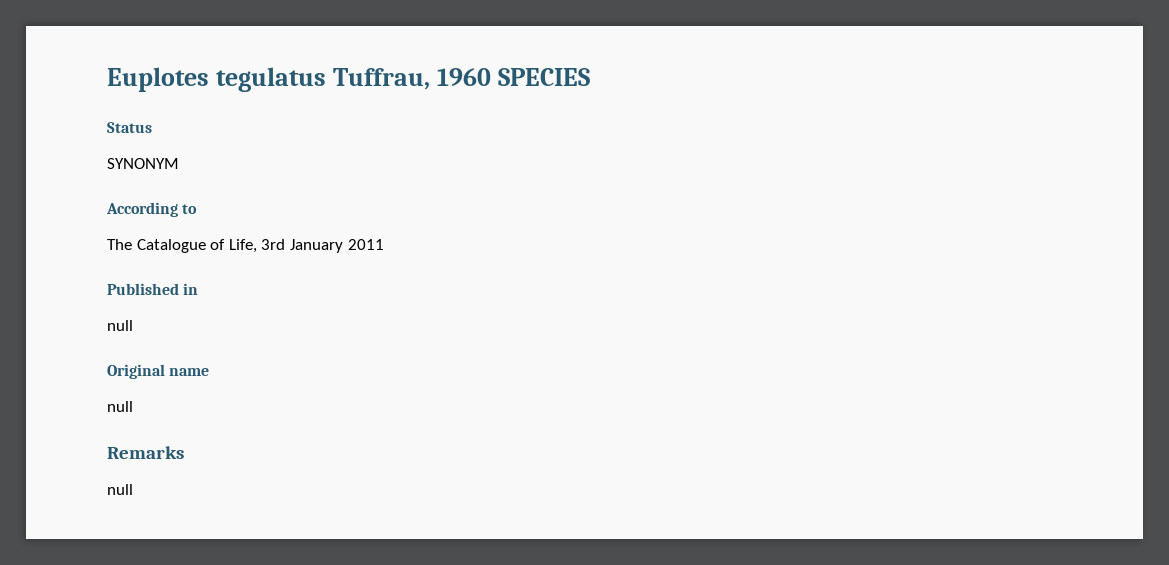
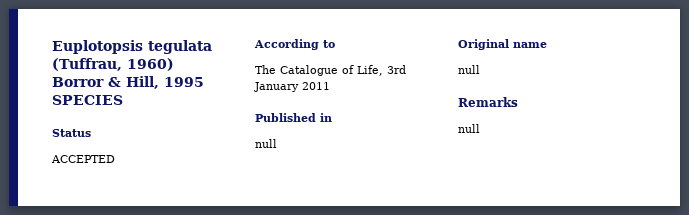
[107,67,491,92] Euplotes tegulatus Tuffrau, 1960 -> [52,40,212,54] [52,58,174,71] [52,76,204,89] Euplotopsis tegulata (Tuffrau, 1960) Borror & Hill, 1995
[107,158,179,169] SYNONYM -> [51,155,115,163] ACCEPTED

